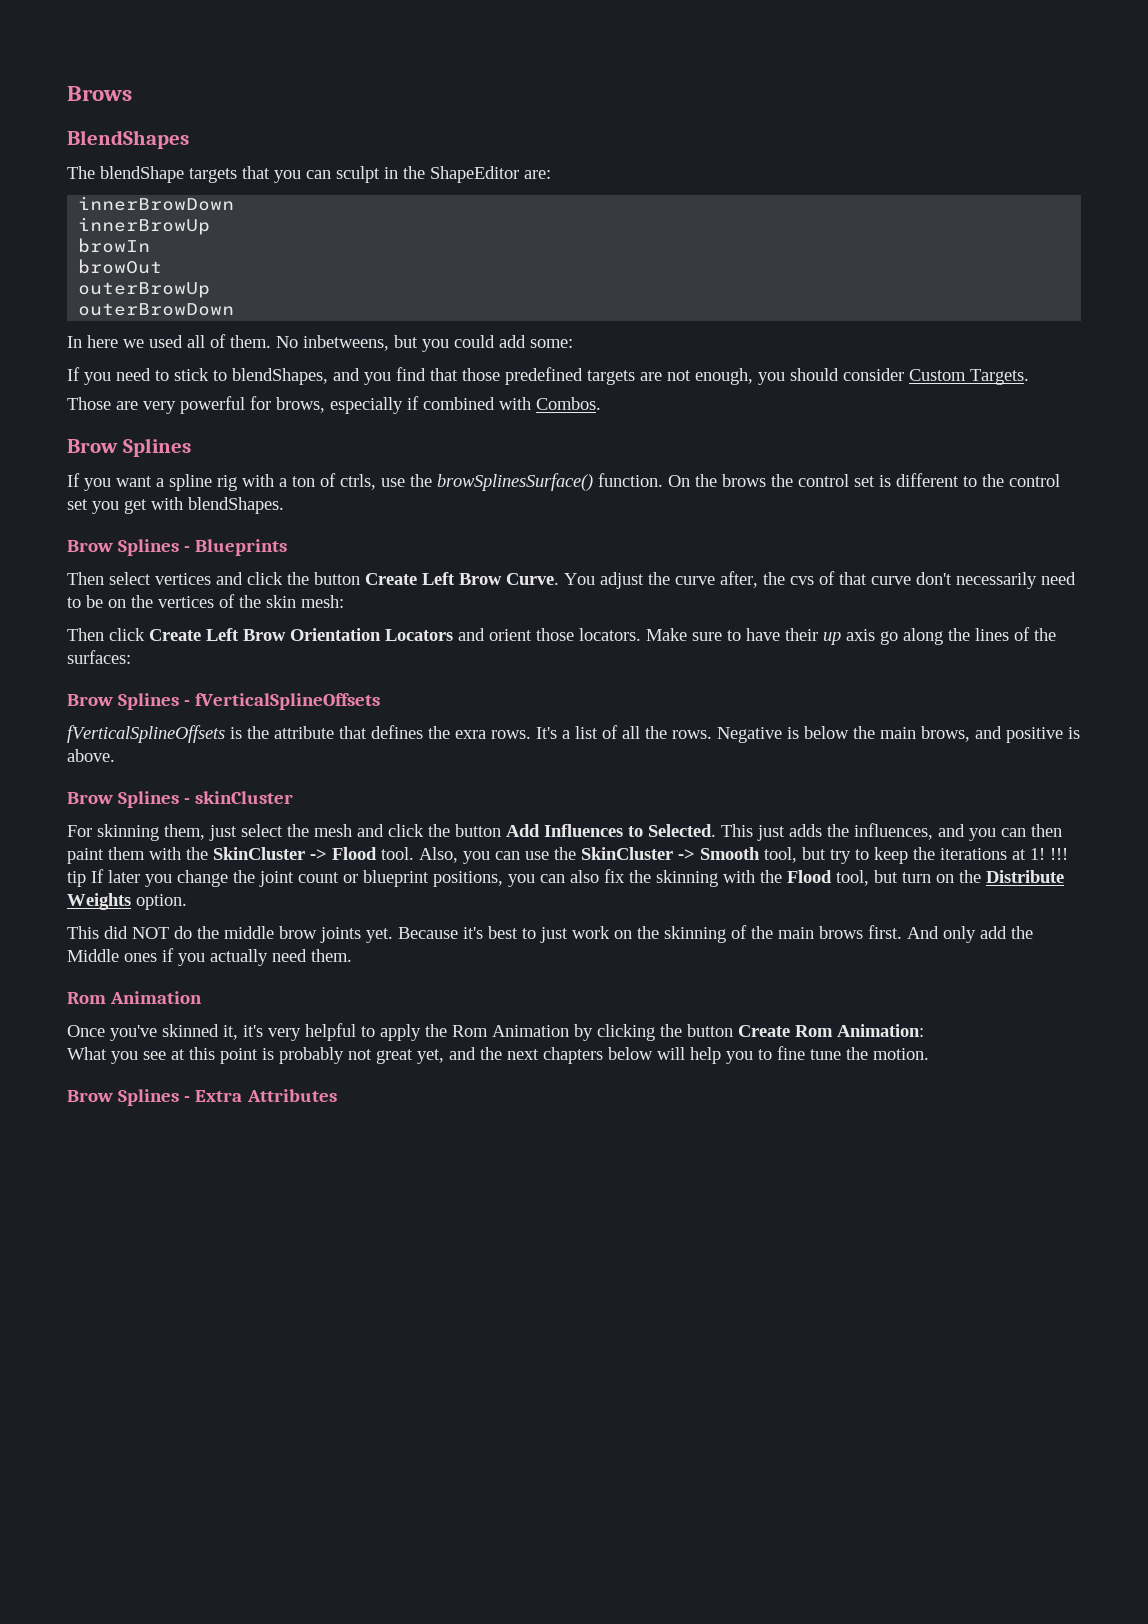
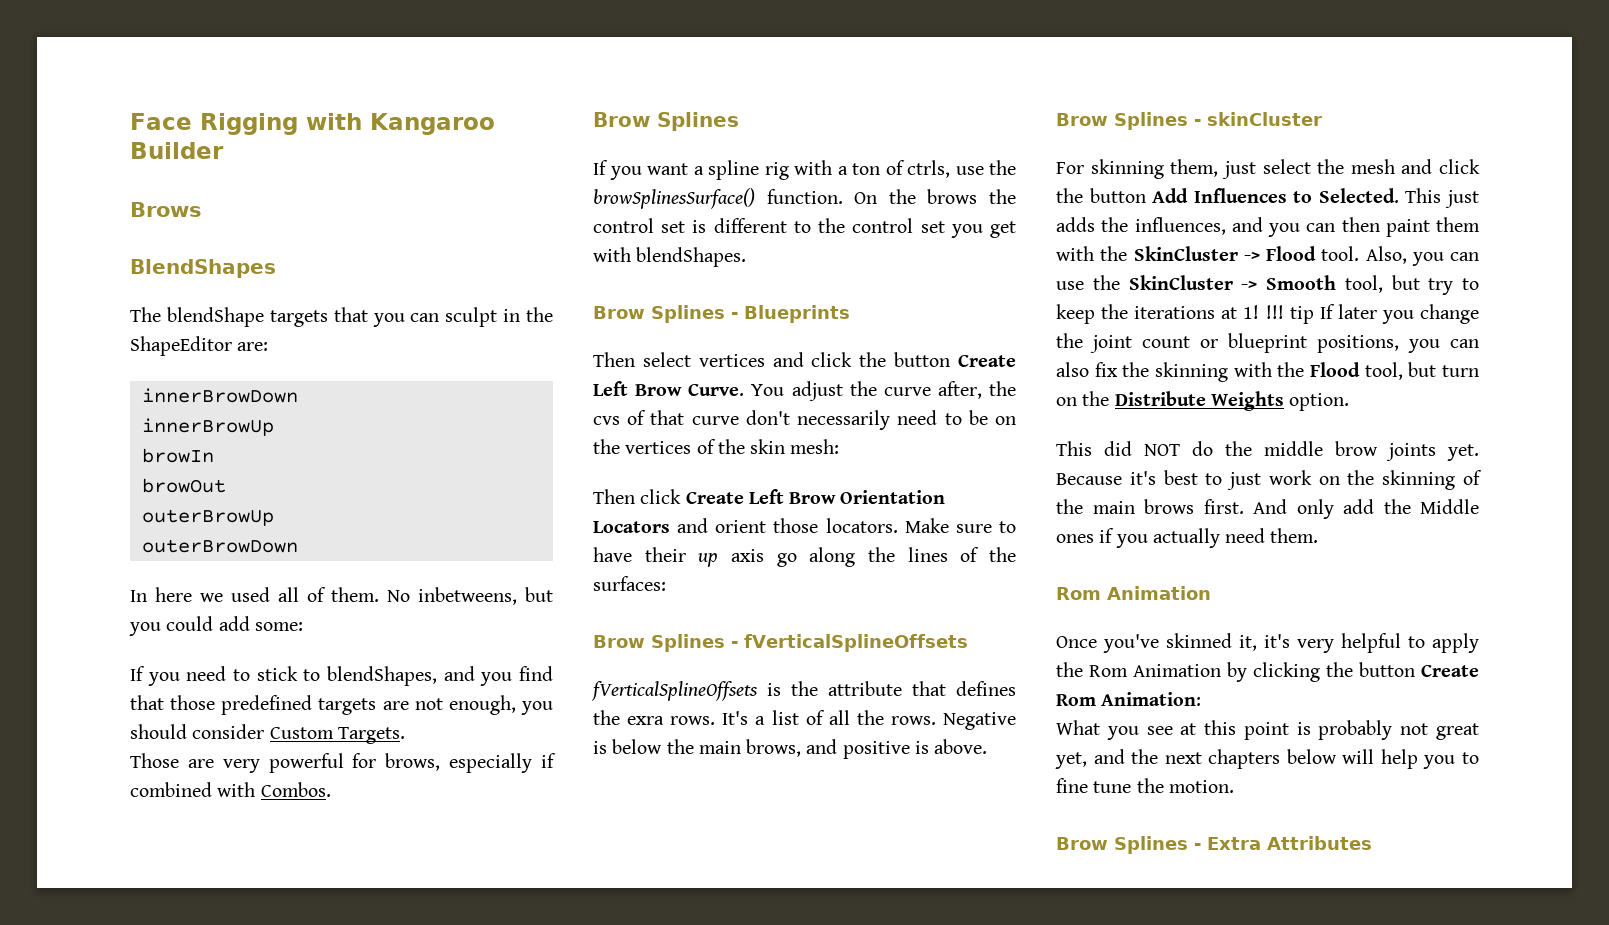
(67, 93) none -> [130,113,495,135] [130,142,224,159] Face Rigging with Kangaroo Builder //

